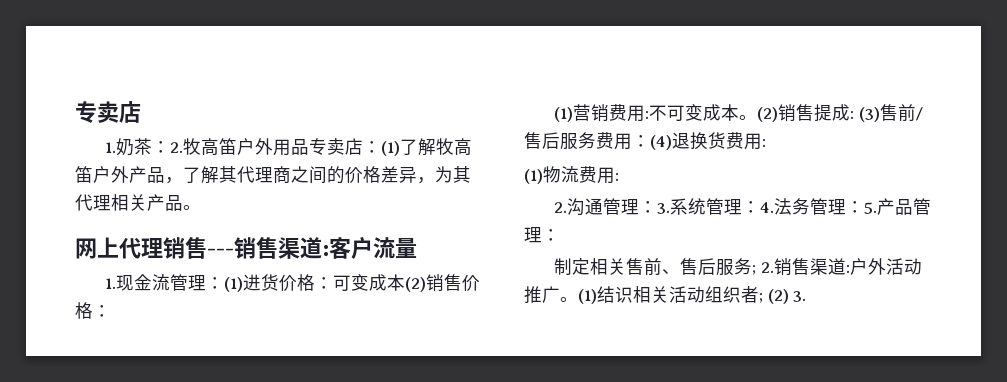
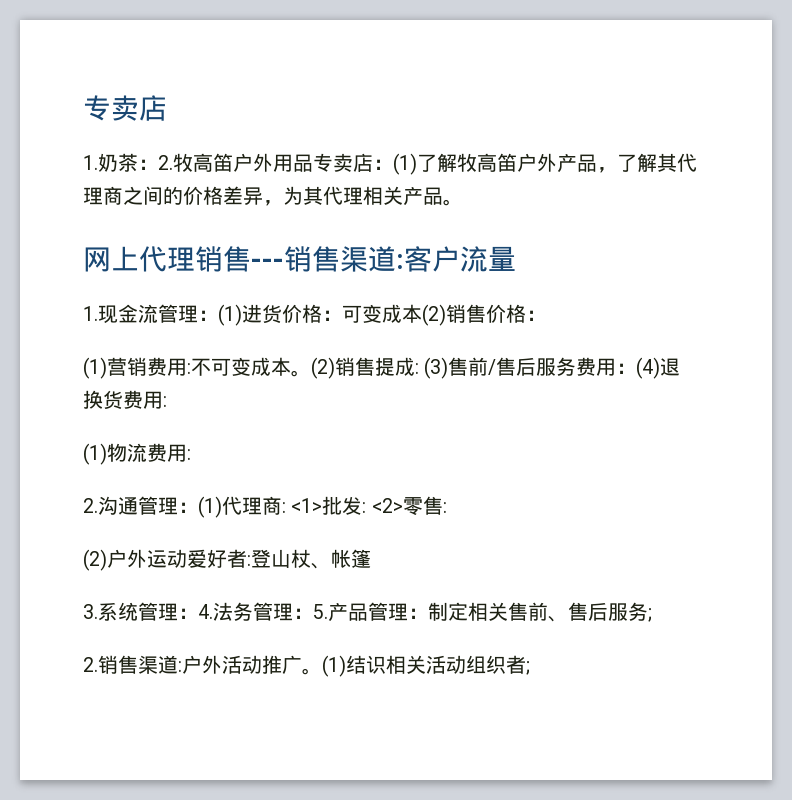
(658, 207) none -> [198,496,447,518] [83,549,371,571] (1)代理商: <1>批发: <2>零售: // (2)户外运动爱好者:登山杖、帐篷 //
(560, 235) // -> (428, 613) none
(757, 270) none -> (652, 615) //
[767,289,807,304] (2) 3. -> (530, 668) none

